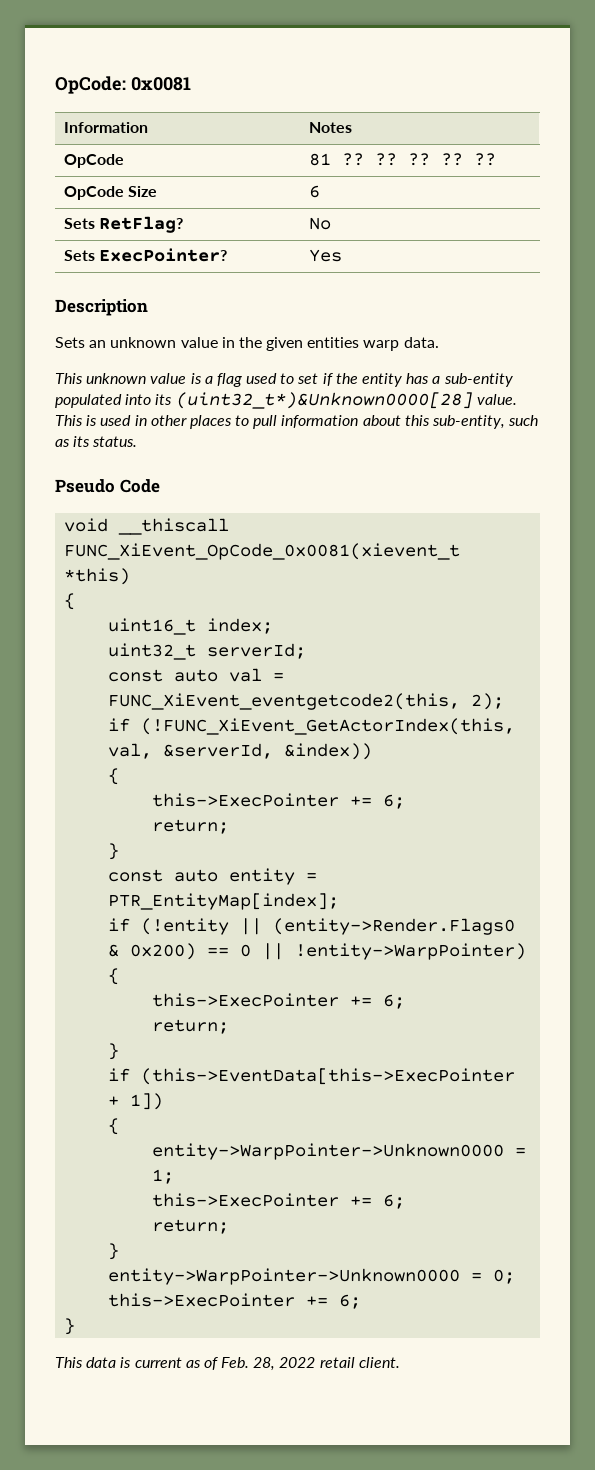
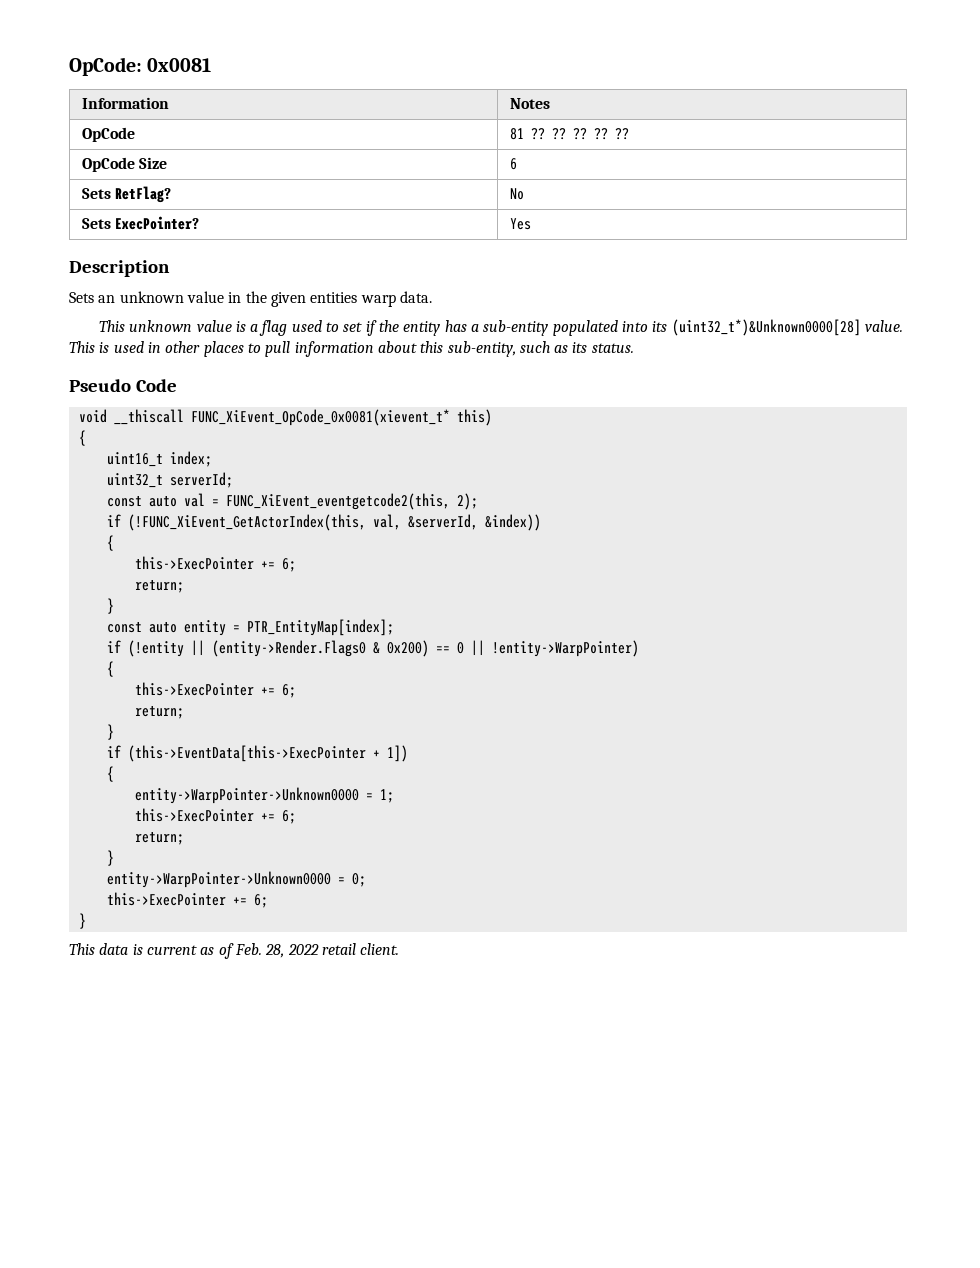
[64,543,461,560] [64,568,131,585] FUNC_XiEvent_OpCode_0x0081(xievent_t *this) -> [190,409,492,426] FUNC_XiEvent_OpCode_0x0081(xievent_t* this)

